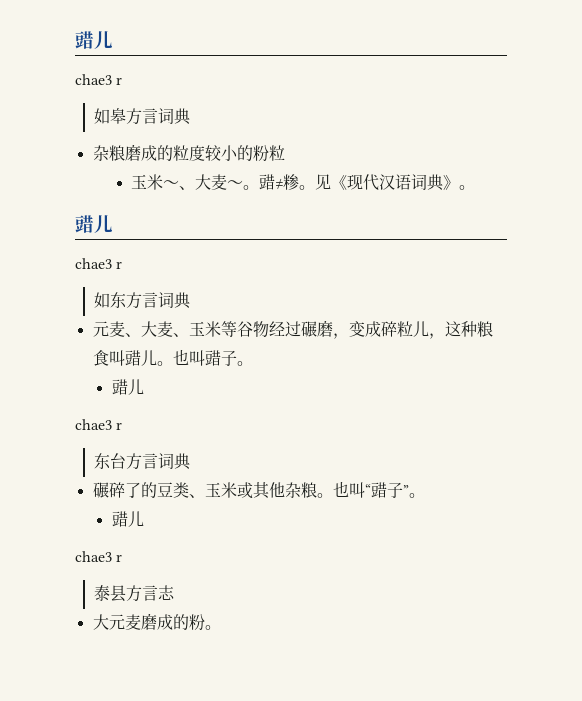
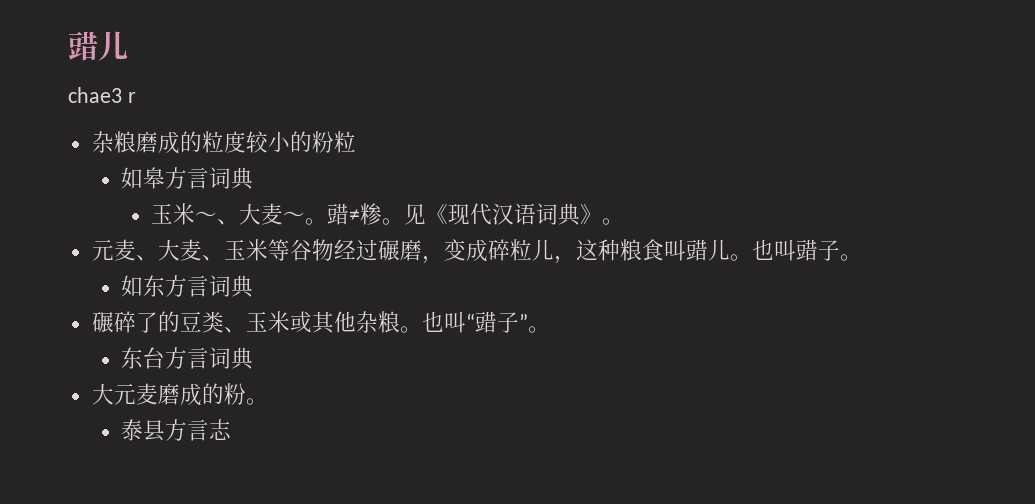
[75,31,113,49] [75,74,123,85] [94,108,192,125] 䜺儿 // chae3 r // 如皋方言词典 -> [68,31,128,61] [68,87,136,103] 䜺儿 // chae3 r
(285, 153) none -> [121,167,255,190] // 如皋方言词典
[75,215,113,233] [75,258,123,269] [94,292,192,309] // 䜺儿 // chae3 r // 如东方言词典 -> (624, 221) none
[111,379,144,395] [75,419,123,430] [94,453,127,469] 䜺儿 // chae3 r // 东台 -> [121,275,166,297] 如东
[111,511,144,527] [75,551,123,562] [94,585,176,602] 䜺儿 // chae3 r // 泰县方言志 -> [121,347,255,370] 东台方言词典
(221, 627) none -> [121,419,233,442] // 泰县方言志

